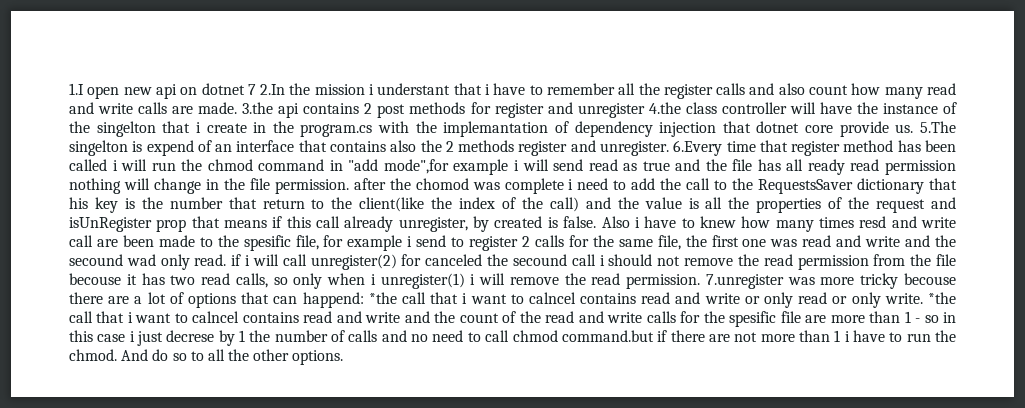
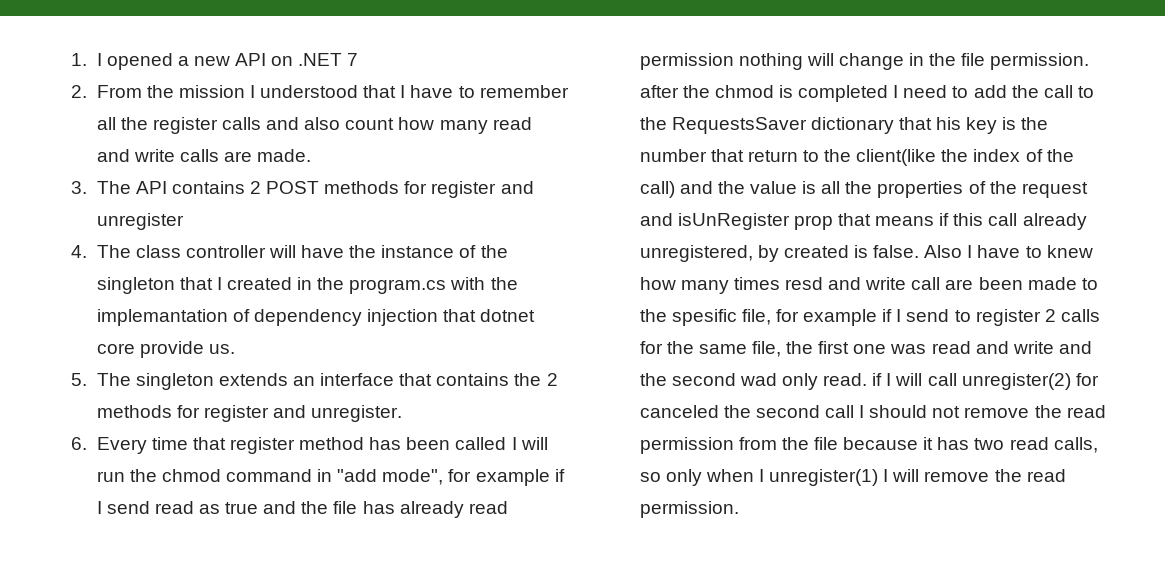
[69,83,490,99] 1.I open new api on dotnet 7 2.In the mission i understant that i -> [71,53,359,70] [71,85,406,98] 1. I opened a new API on .NET 7 // 2. From the mission I understood that I
[242,102,300,118] 3.the api -> [71,181,167,194] // 3. The API
[377,104,406,118] post -> [266,181,320,194] POST
[648,102,681,114] 4.the -> [71,245,131,258] // 4. The
[96,121,247,137] singelton that i create -> [96,277,292,294] singleton that I created
[920,121,957,133] [69,140,212,156] 5.The singelton is expend of -> [71,373,288,390] // 5. The singleton extends
[390,140,417,152] also -> (510, 379) none
(515, 146) none -> [176,405,200,418] for
[673,140,723,156] 6.Every -> [71,437,147,454] // 6. Every
[112,160,118,171] i -> [511,437,517,450] I
[383,159,549,175] mode",for example i will -> [382,469,565,486] [96,501,102,514] mode", for example if I
[786,159,845,175] all ready -> [399,501,464,518] already
[415,178,574,194] chomod was complete i -> [714,85,899,102] chmod is completed I
[398,217,468,232] unregister, -> [639,245,753,262] unregistered,
[634,217,640,228] i -> [967,245,973,258] I
[407,236,413,247] i -> [882,309,902,322] if I
[69,254,123,266] secound -> [671,373,736,386] second
[245,255,251,266] i -> [886,373,892,386] I
[512,254,605,266] secound call i -> [755,405,865,418] second call I
[69,273,121,285] becouse -> [843,437,919,450] because
[370,273,476,289] i unregister(1) i -> [758,469,889,486] I unregister(1) I
[705,273,957,289] [69,292,957,308] [69,311,956,327] [69,330,956,346] [69,349,344,365] 7.unregister was more tricky becouse there are a lot of options that can happend: *the call that i want to calncel contains read and write or only read or only write. *the call that i want to calncel contains read and write and the count of the read and write calls for the spesific file are more than 1 - so in this case i just decrese by 1 the number of calls and no need to call chmod command.but if there are not more than 1 i have to run the chmod. And do so to all the other options. -> (739, 509) none

